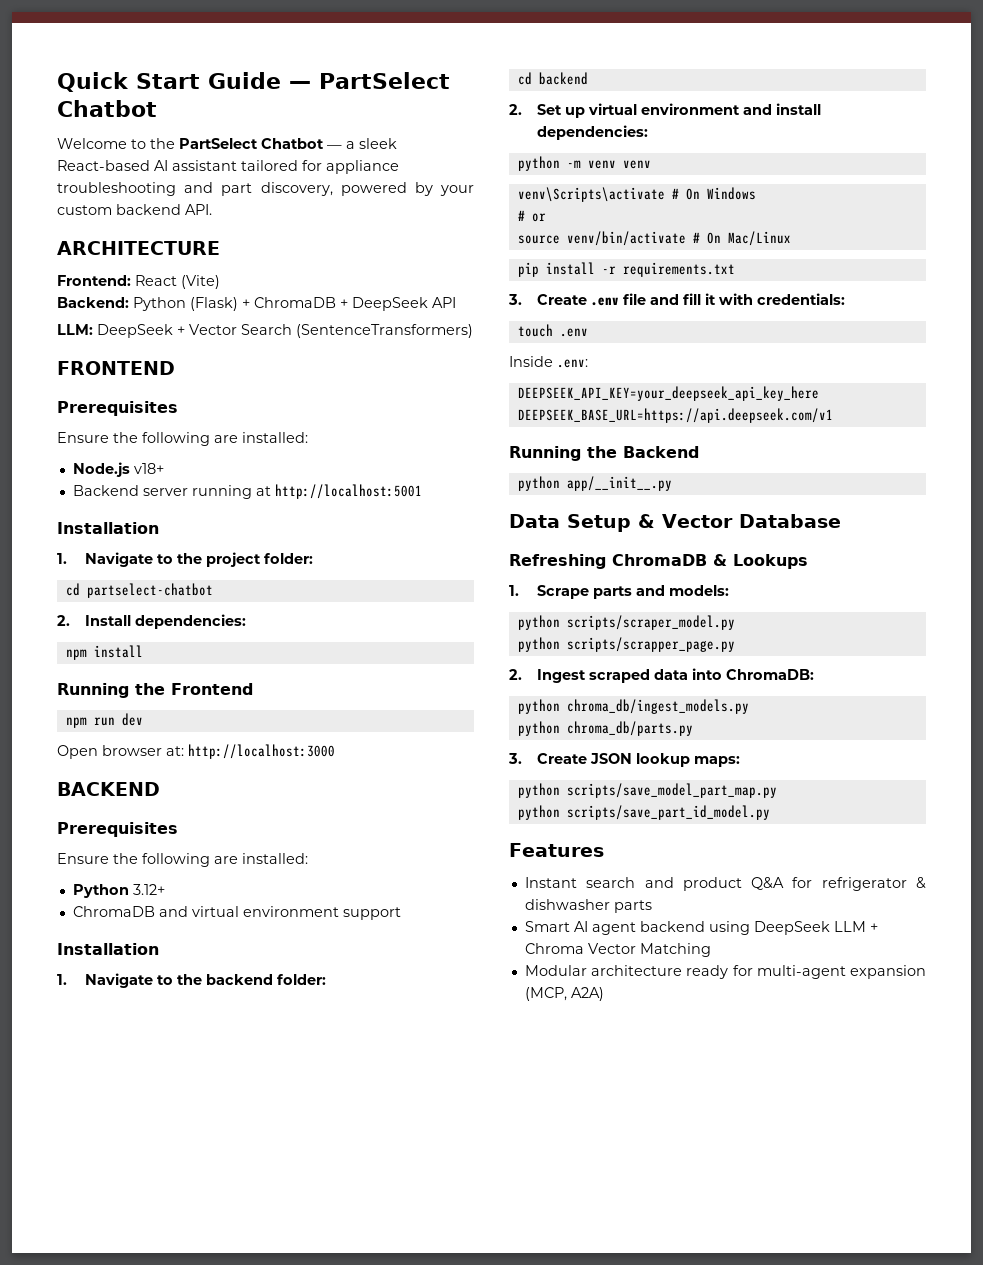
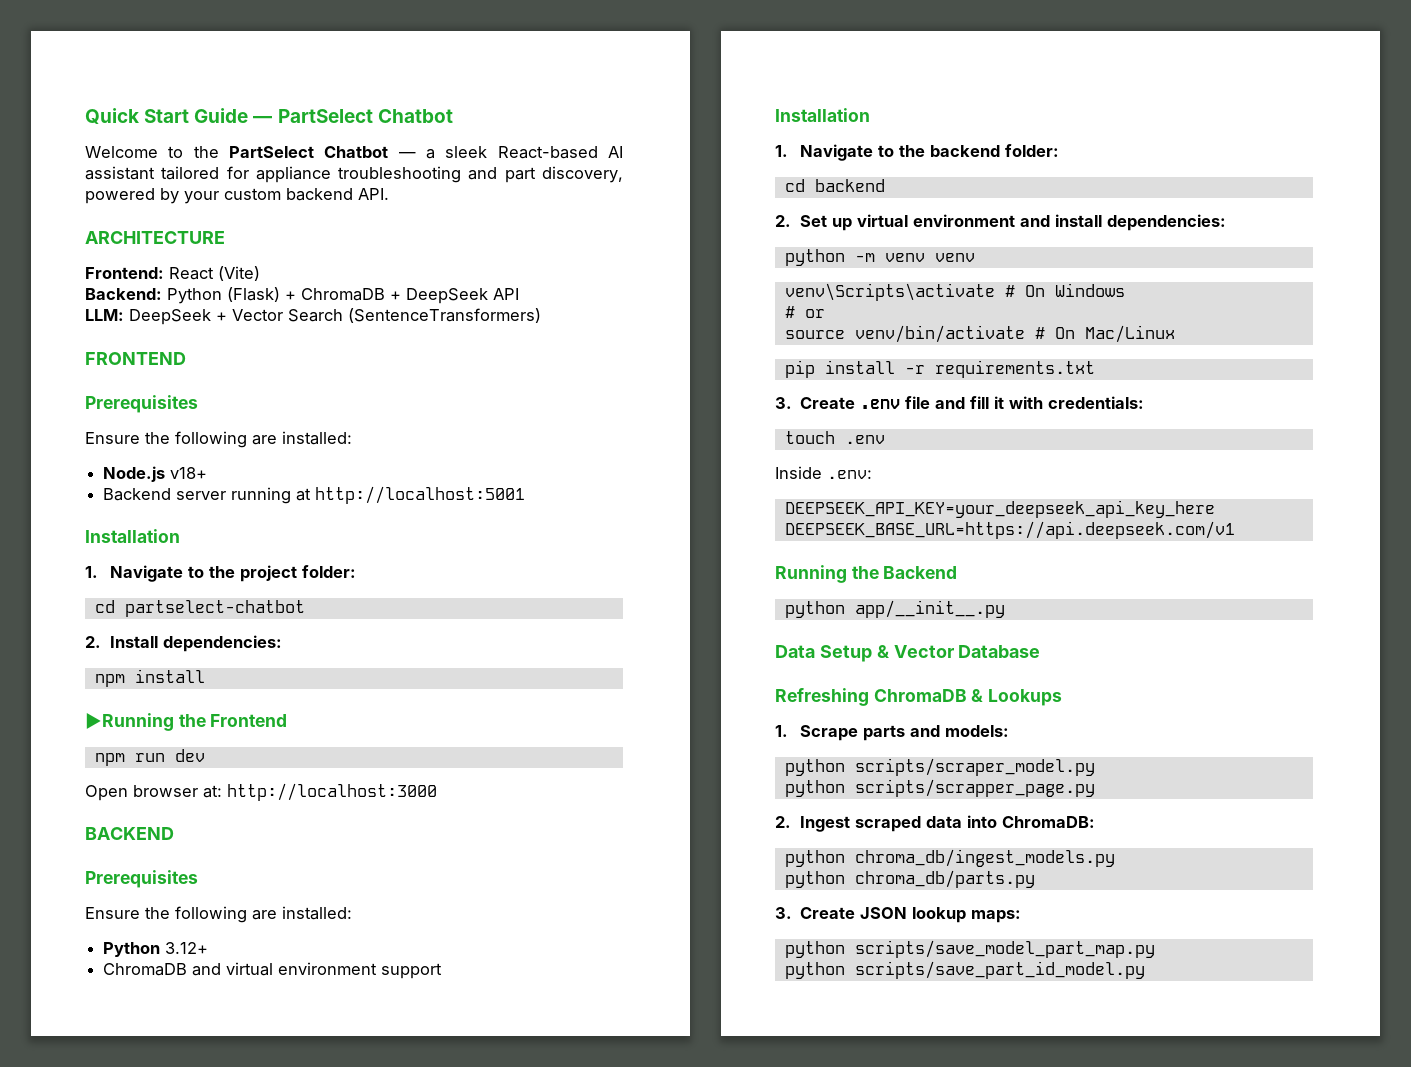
[57,683,129,698] Running -> [85,713,174,731] ▶Running
[509,843,604,857] [524,877,926,891] [524,899,652,913] [524,921,878,935] [524,943,711,957] [524,965,926,979] [524,987,604,1001] // Features // Instant search and product Q&A for refrigerator & dishwasher parts // Smart AI agent backend using DeepSeek LLM + Chroma Vector Matching // Modular architecture ready for multi-agent expansion (MCP, A2A) -> (1145, 970) none

